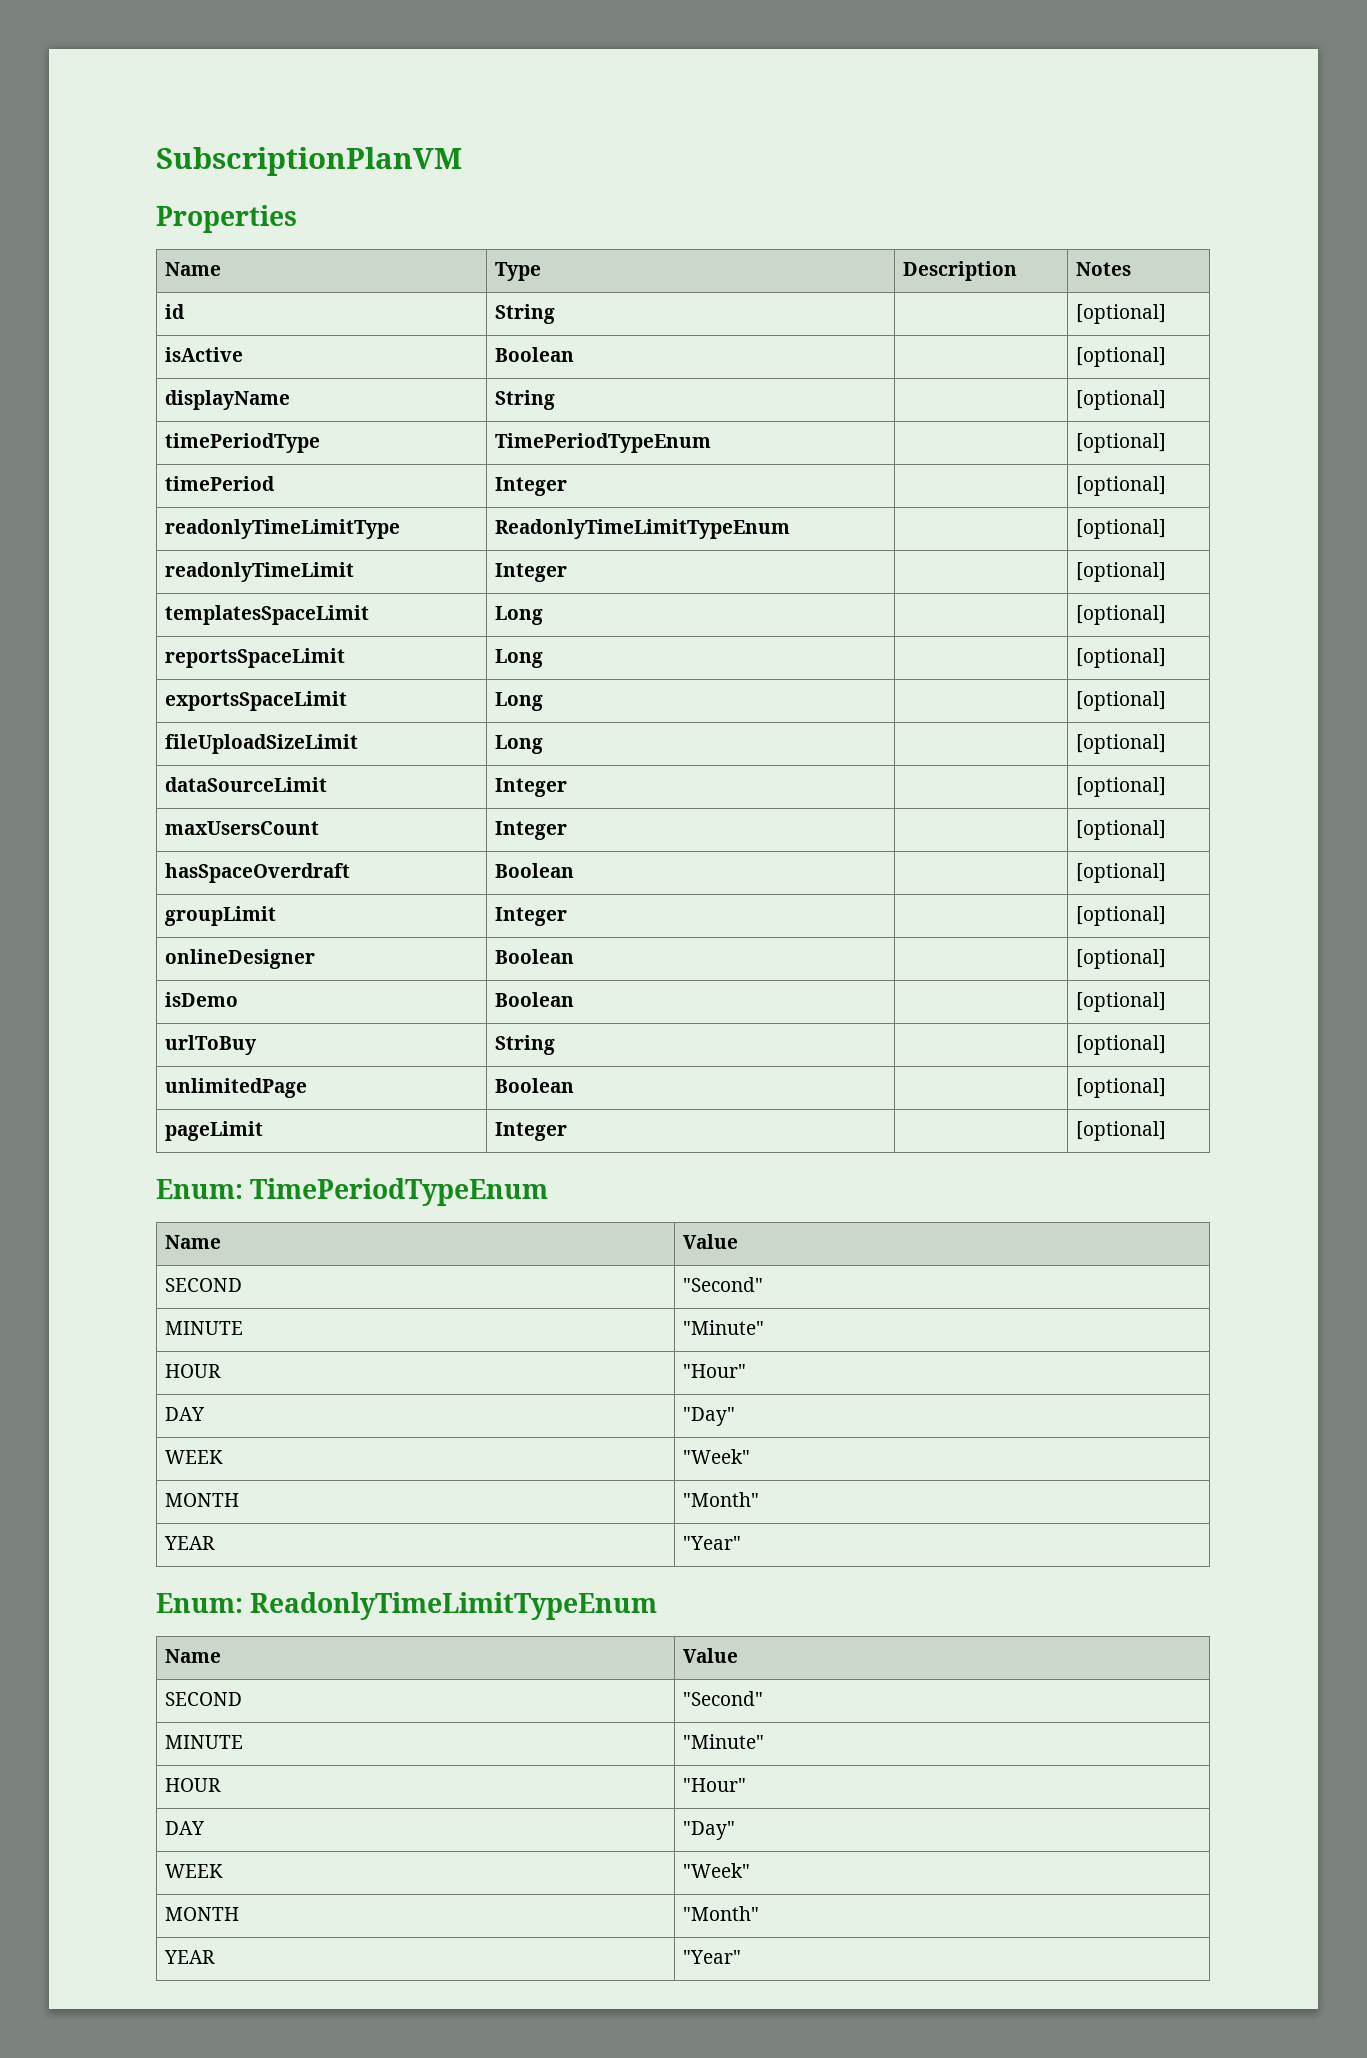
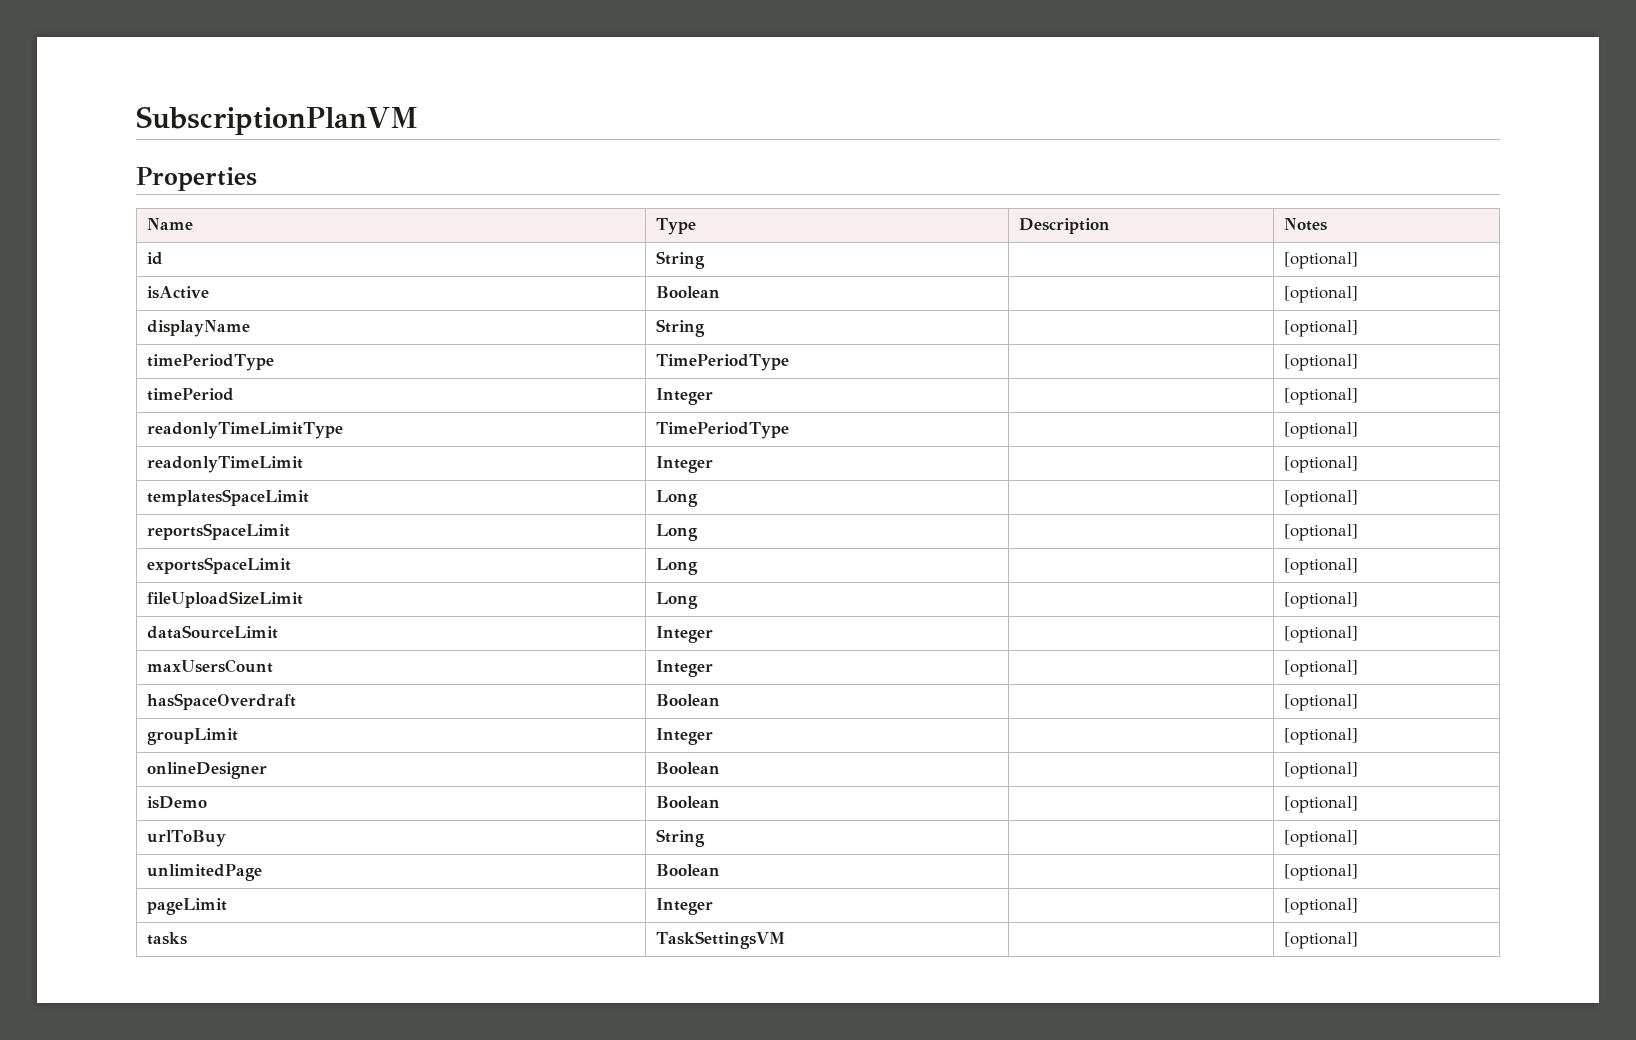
[494,433,711,453] TimePeriodTypeEnum -> [655,354,789,371] TimePeriodType
[494,519,790,539] ReadonlyTimeLimitTypeEnum -> [655,422,789,439] TimePeriodType
[156,1178,549,1206] [164,1235,221,1249] [682,1234,738,1249] [164,1278,242,1292] [682,1277,763,1292] [164,1321,243,1335] [682,1320,764,1335] [164,1364,221,1378] [682,1364,746,1378] [164,1407,204,1421] [682,1407,735,1426] [164,1450,223,1464] [682,1449,750,1464] [164,1493,239,1507] [682,1492,759,1507] [163,1536,215,1550] [682,1536,741,1550] [156,1592,658,1620] [164,1649,221,1663] [682,1648,738,1663] [164,1692,242,1706] [682,1691,763,1706] [164,1735,243,1749] [682,1734,764,1749] [164,1778,221,1792] [682,1778,746,1792] [164,1821,204,1835] [682,1821,735,1840] [164,1864,223,1878] [682,1863,750,1878] [164,1907,239,1921] [682,1906,759,1921] [163,1950,215,1964] [682,1950,741,1964] // Enum: TimePeriodTypeEnum // Name | Value // SECOND | "Second" // MINUTE | "Minute" // HOUR | "Hour" // DAY | "Day" // WEEK | "Week" // MONTH | "Month" // YEAR | "Year" // Enum: ReadonlyTimeLimitTypeEnum // Name | Value // SECOND | "Second" // MINUTE | "Minute" // HOUR | "Hour" // DAY | "Day" // WEEK | "Week" // MONTH | "Month" // YEAR | "Year" -> [146,932,187,945] [655,931,785,949] [1283,932,1358,949] // tasks | TaskSettingsVM | | [optional]

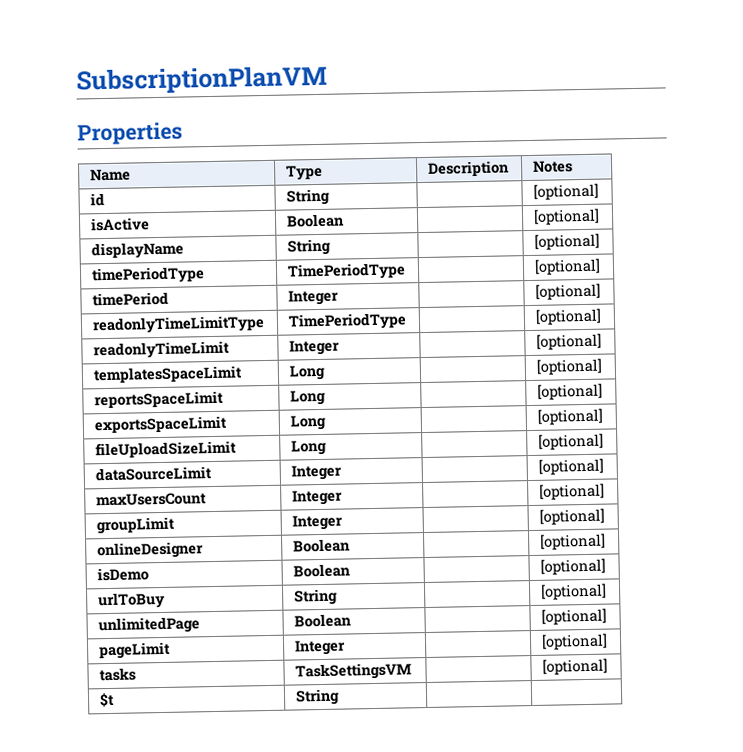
[146,693,296,710] [655,694,720,706] [1283,694,1358,711] // hasSpaceOverdraft | Boolean | | [optional] -> (606, 491) none
(1358, 940) none -> [99,692,116,708] [295,688,341,706] // $t | String | |

